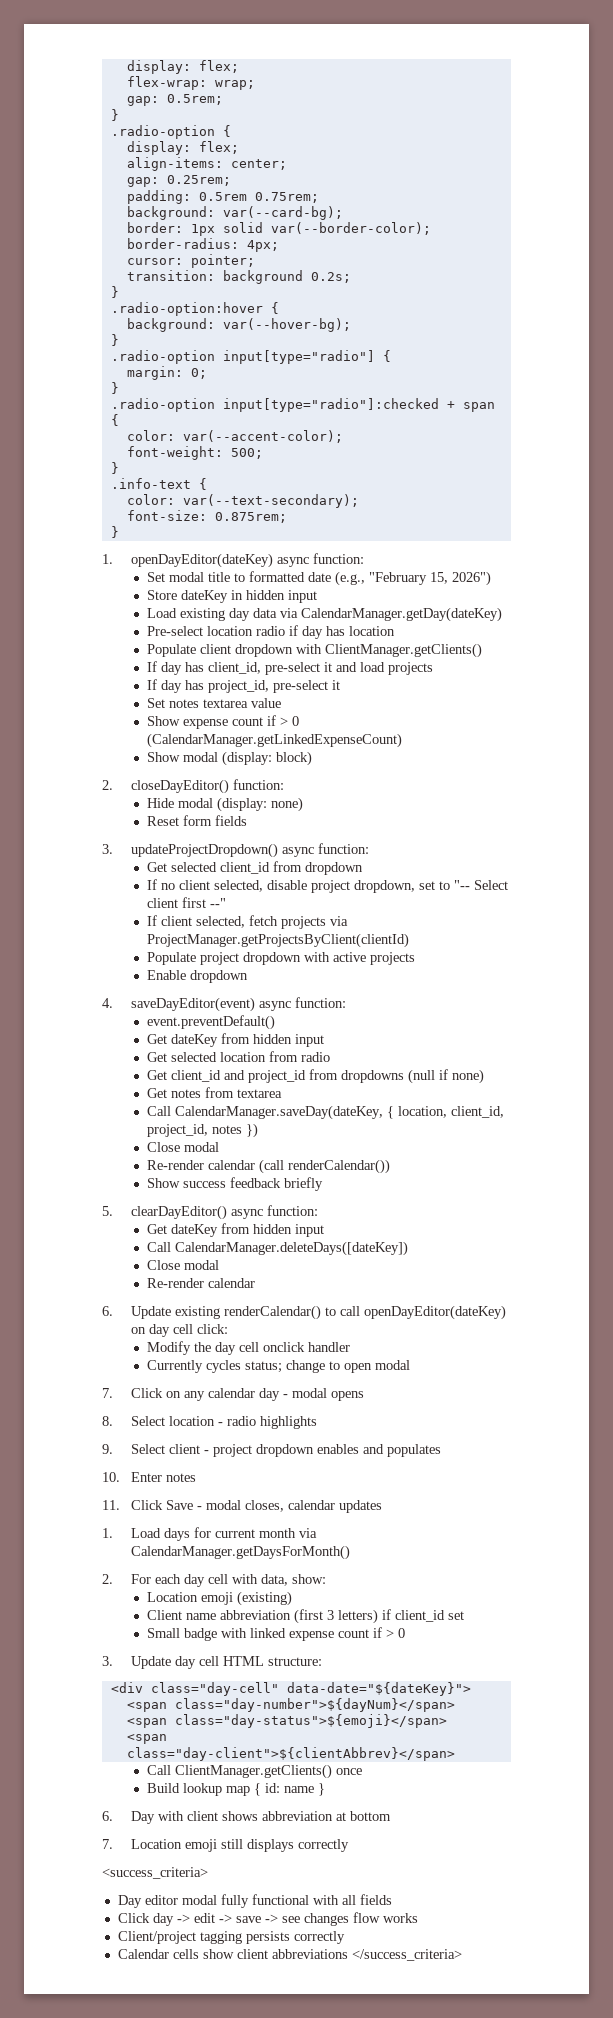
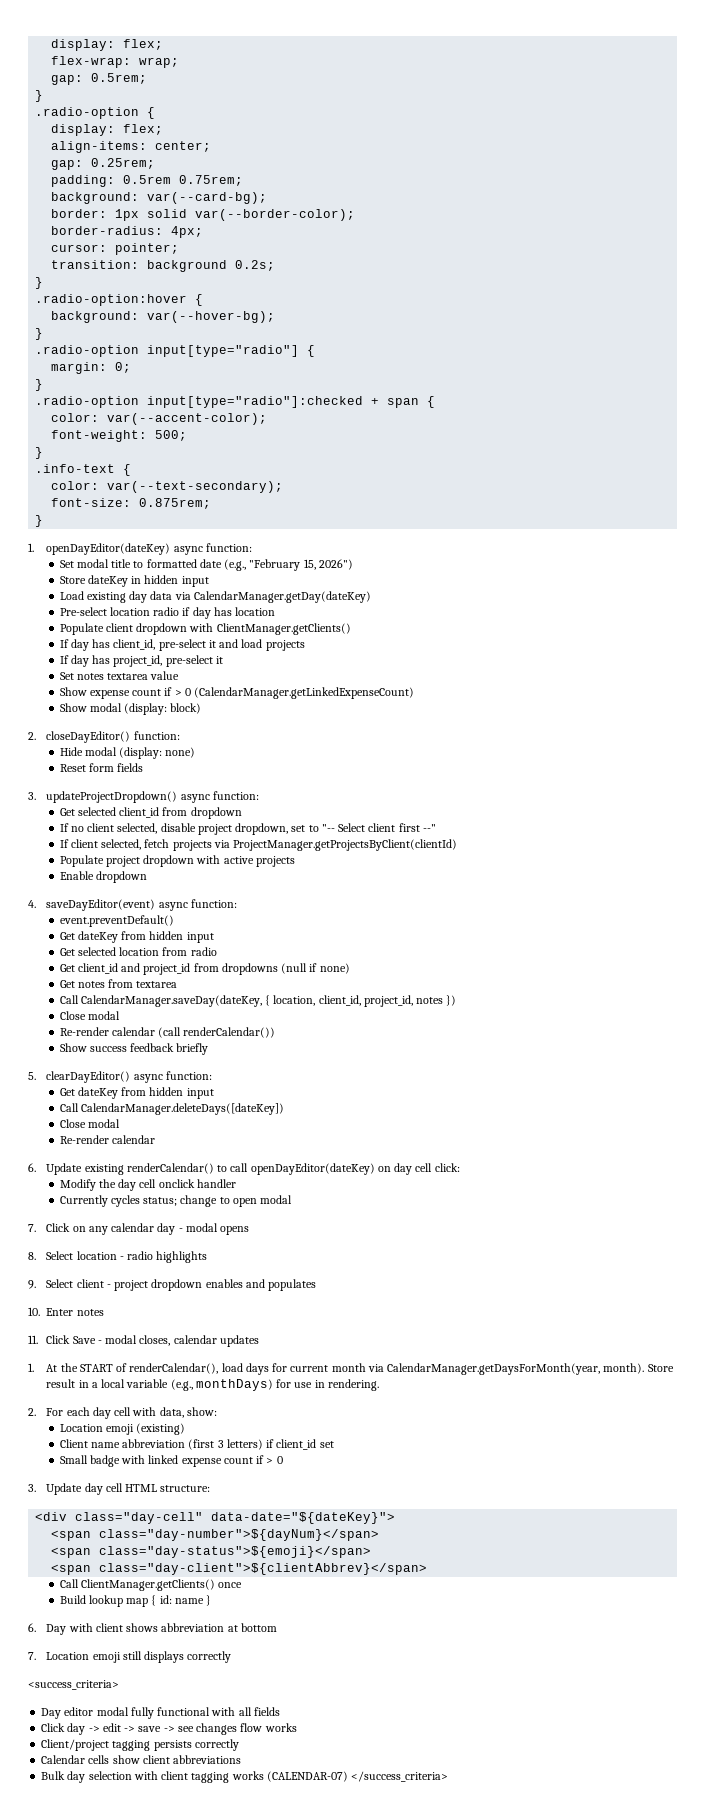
[130,1528,161,1538] Load -> [46,1363,243,1374] At the START of renderCalendar(), load
[130,1545,350,1560] CalendarManager.getDaysForMonth() -> [387,1363,674,1375] [46,1379,379,1391] CalendarManager.getDaysForMonth(year, month). Store result in a local variable (e.g., monthDays) for use in rendering.
(348, 1954) none -> [41,1771,348,1783] // Bulk day selection with client tagging works (CALENDAR-07)

